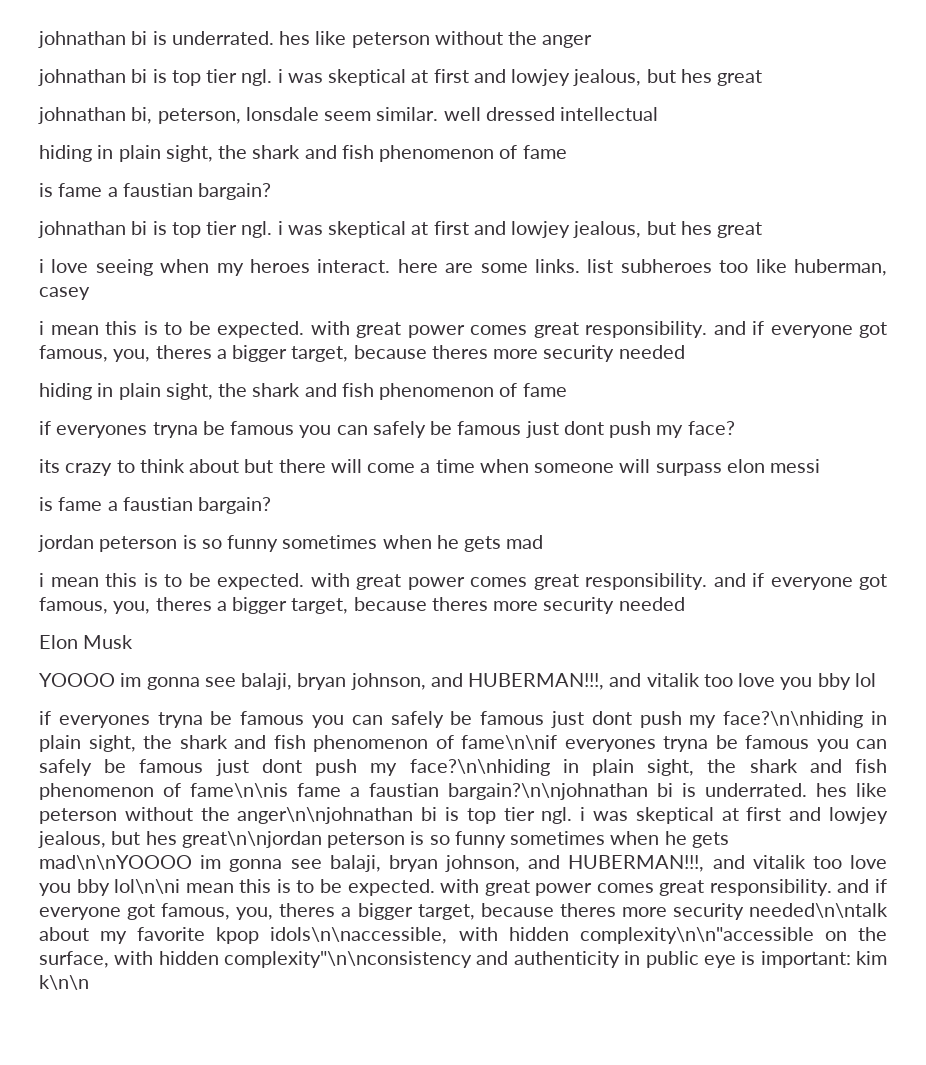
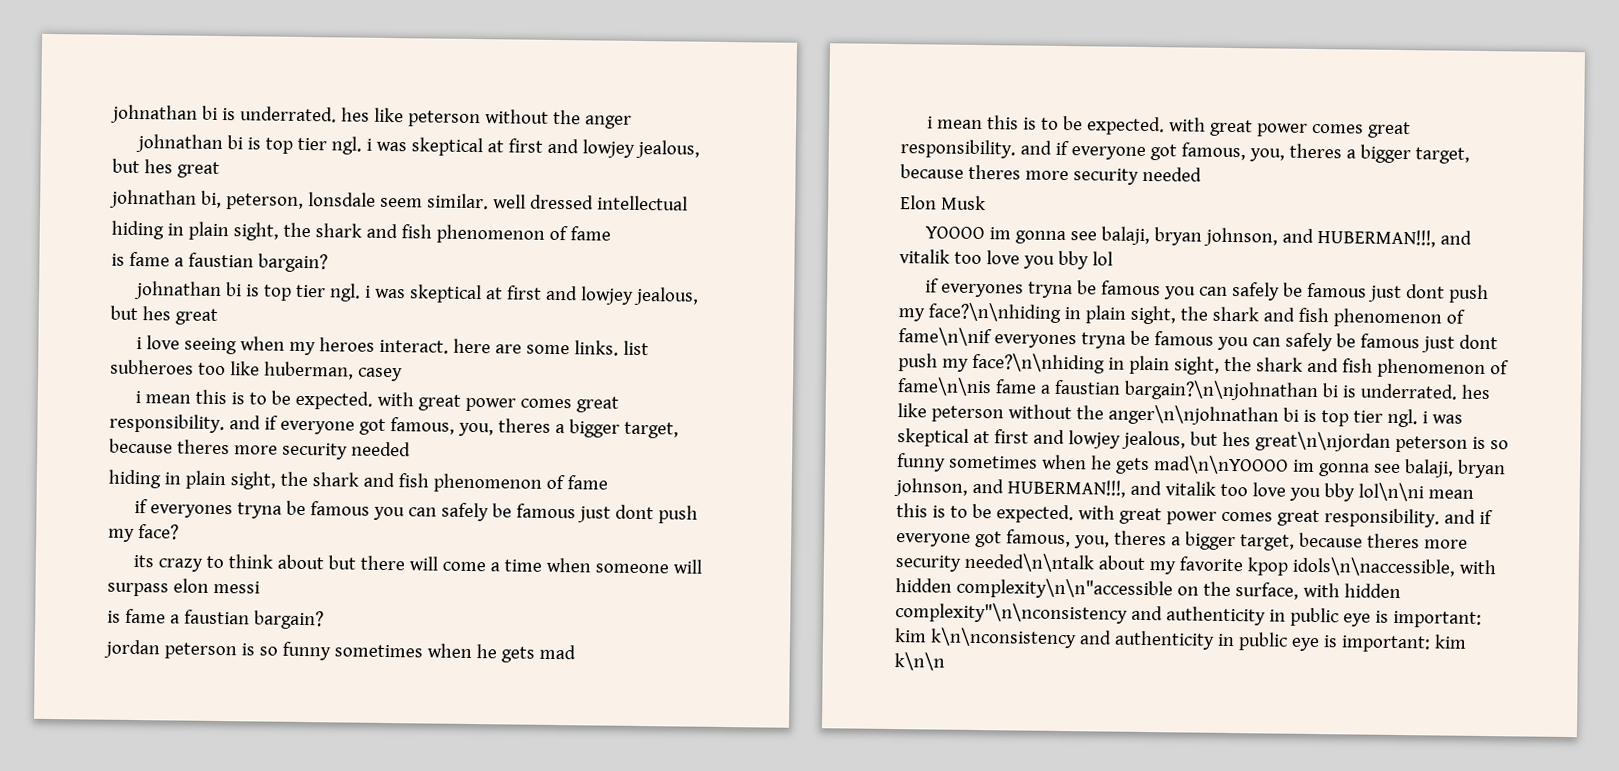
(888, 958) none -> [929,627,1467,653] k\n\nconsistency and authenticity in public eye is important: kim

